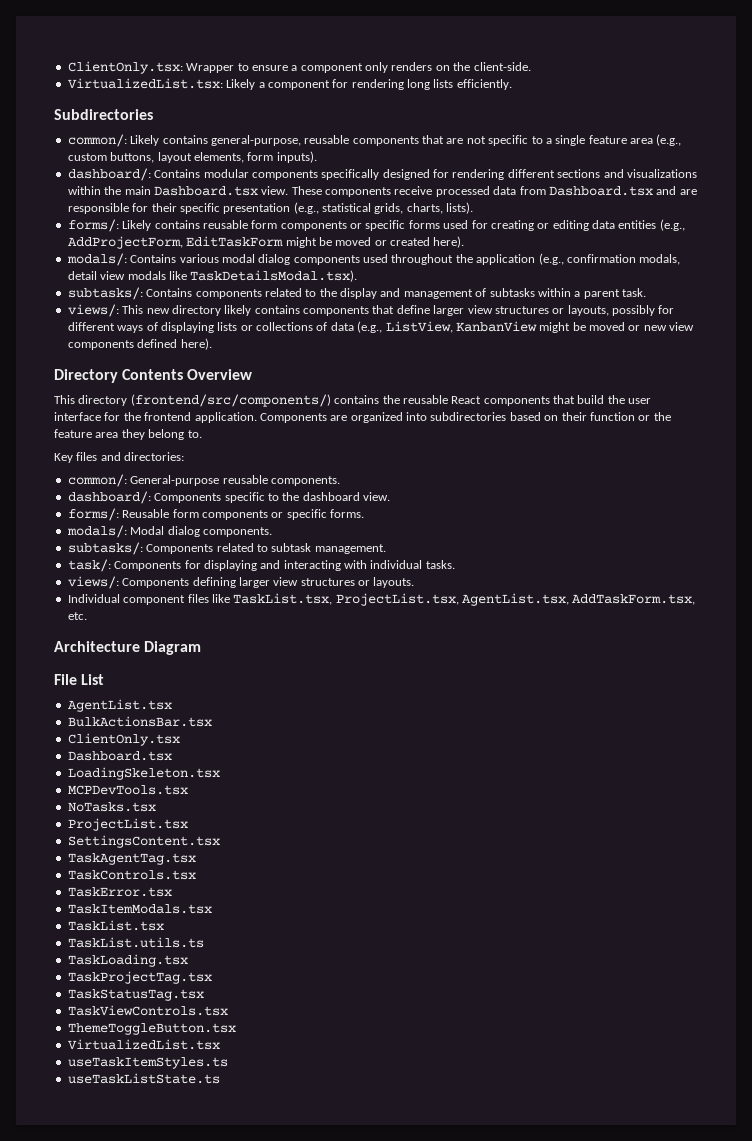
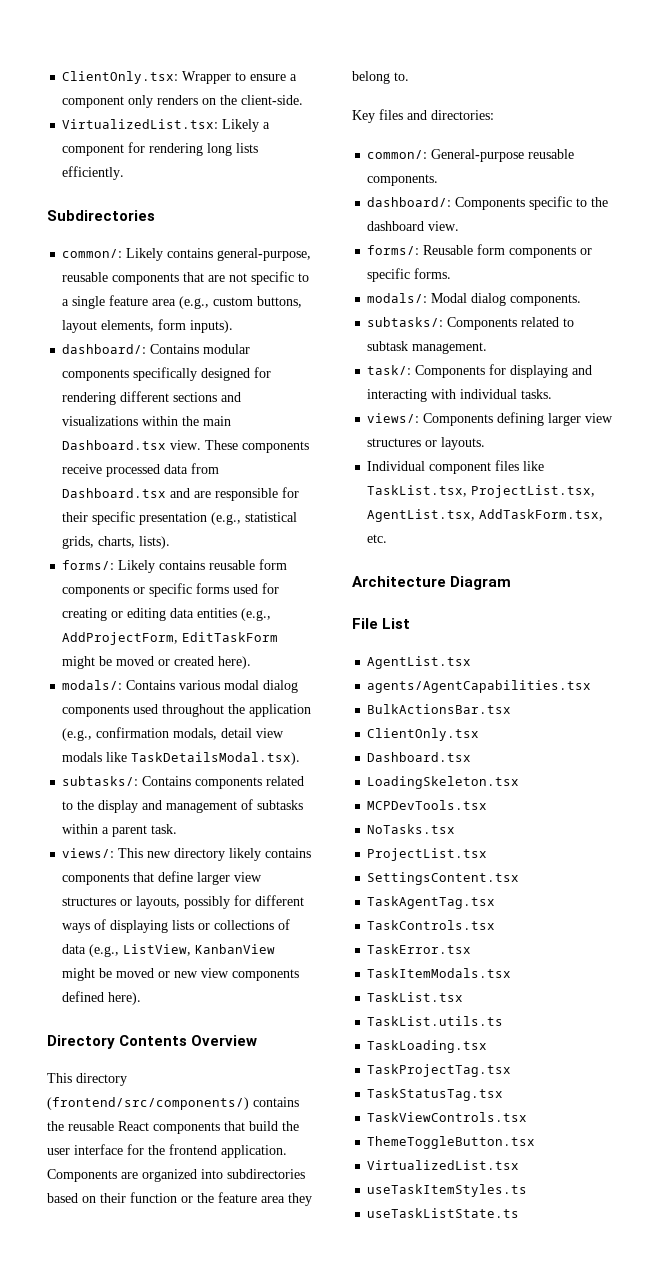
(172, 705) none -> [367,680,592,693] // agents/AgentCapabilities.tsx

